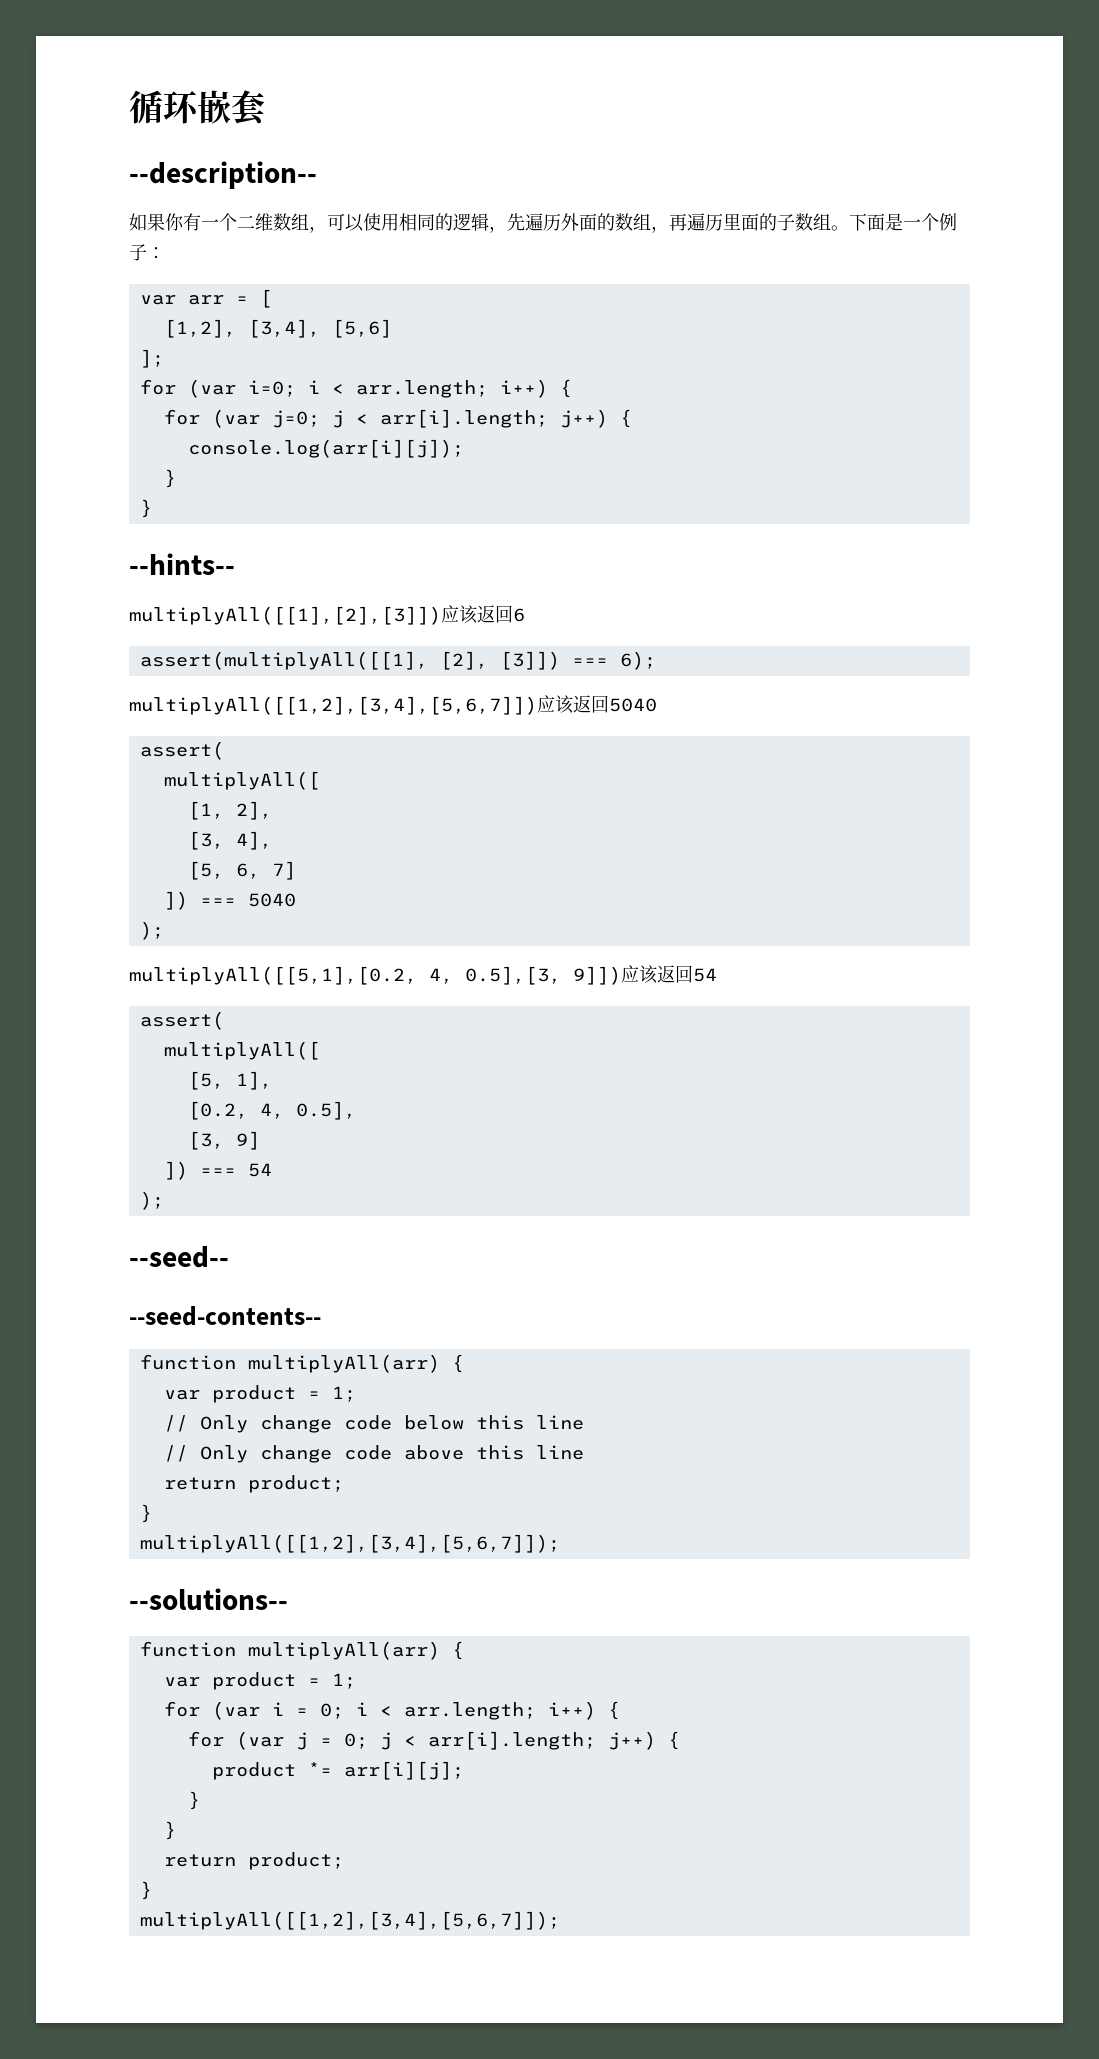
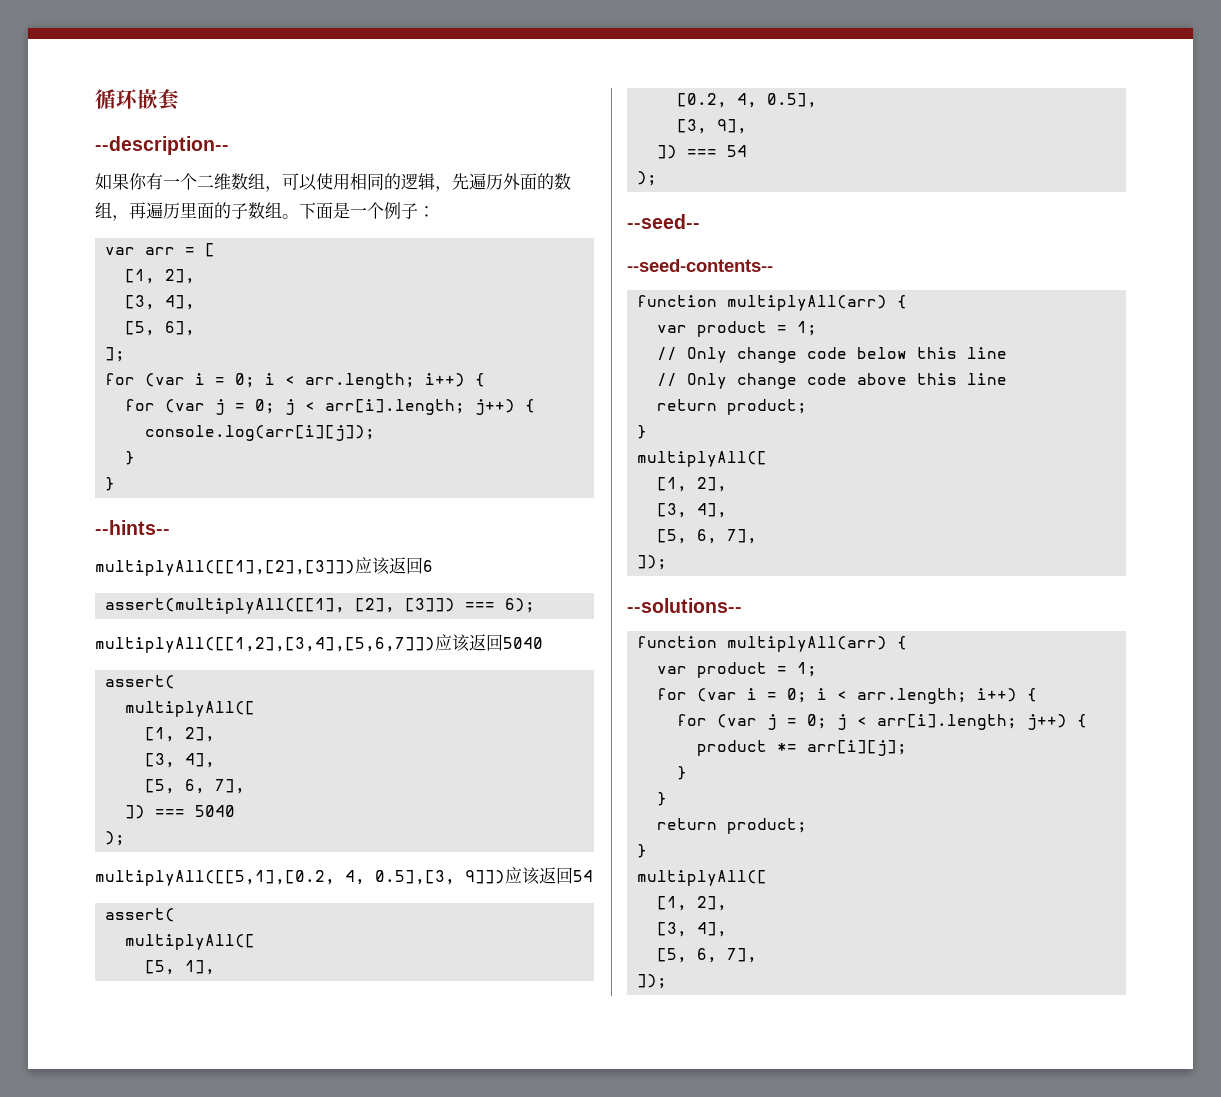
[163,319,392,338] [1,2], [3,4], [5,6] -> [125,269,196,284] [125,295,196,310] [125,321,196,336] [1, 2], // [3, 4], // [5, 6],
[247,379,572,398] [163,409,320,428] i=0; i < arr.length; i++) { // for (var j=0; -> [195,373,486,389] [125,399,276,415] i = 0; i < arr.length; i++) { // for (var j = 0;
[271,861,296,880] 7] -> [215,779,246,794] 7],
[235,1131,260,1150] 9] -> [717,119,748,134] 9],
[139,1534,560,1553] multiplyAll([[1,2],[3,4],[5,6,7]]); -> [637,451,768,467] [657,477,728,492] [657,503,728,518] [657,529,758,544] [637,555,668,570] multiplyAll([ // [1, 2], // [3, 4], // [5, 6, 7], // ]);
[139,1911,560,1930] multiplyAll([[1,2],[3,4],[5,6,7]]); -> [637,870,768,886] [657,896,728,911] [657,922,728,937] [657,948,758,963] [637,974,668,989] multiplyAll([ // [1, 2], // [3, 4], // [5, 6, 7], // ]);

